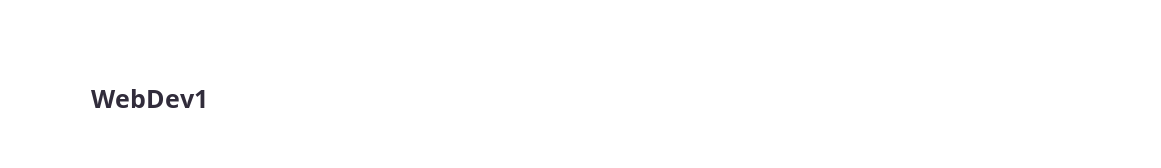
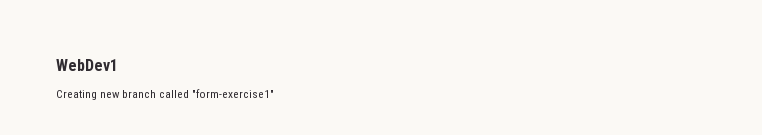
(208, 98) none -> [56,89,275,100] // Creating new branch called "form-exercise1"

